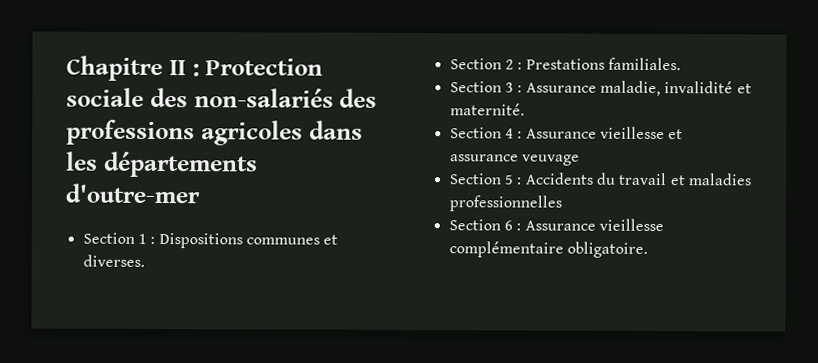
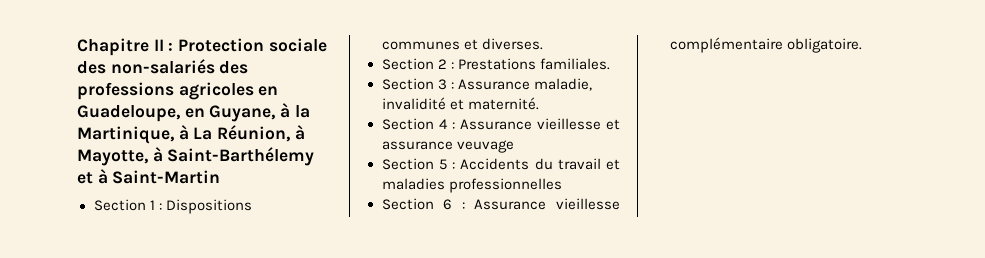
[308,120,363,140] [66,151,258,178] [65,183,200,204] dans les départements d'outre-mer -> [258,86,279,96] [77,103,310,122] [77,125,305,144] [77,147,315,166] [77,169,221,184] en Guadeloupe, en Guyane, à la Martinique, à La Réunion, à Mayotte, à Saint-Barthélemy et à Saint-Martin

